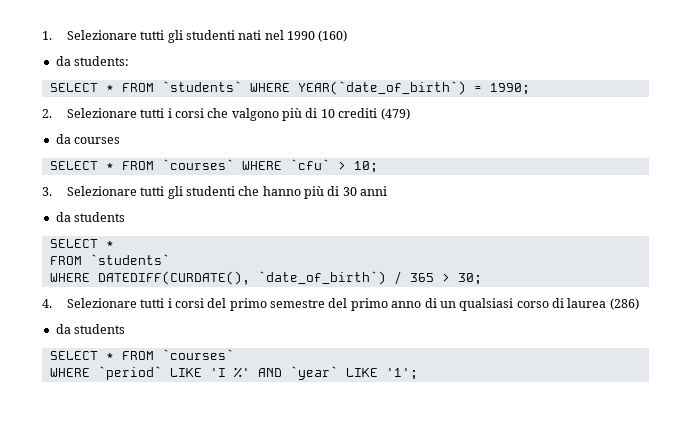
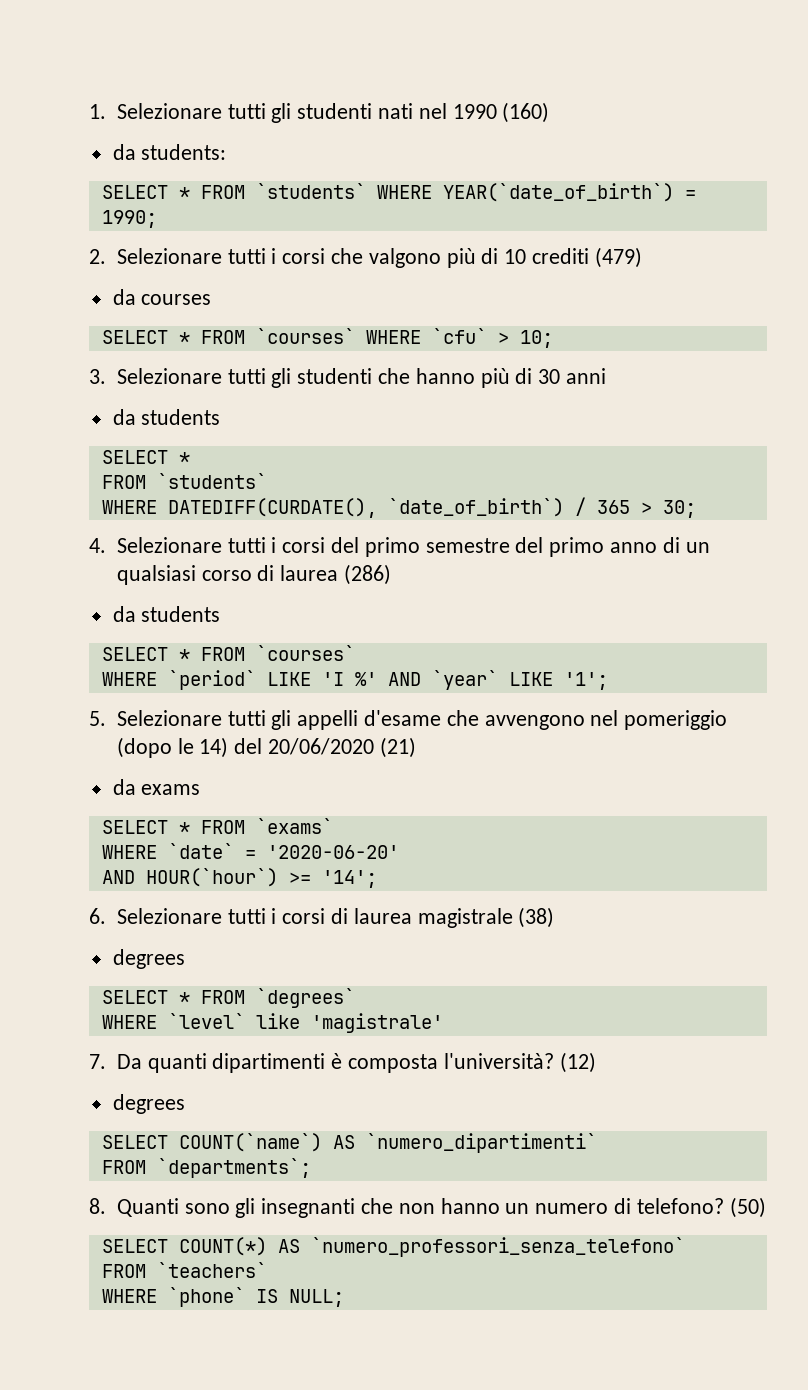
(418, 374) none -> [89,710,728,730] [116,737,416,758] [112,779,201,795] [101,818,333,834] [101,843,399,859] [101,868,377,888] [89,907,555,928] [112,949,185,969] [101,988,355,1008] [101,1013,443,1033] [89,1052,596,1073] [112,1094,185,1114] [101,1133,597,1153] [101,1158,311,1178] [89,1197,766,1218] [101,1237,685,1257] [101,1262,267,1278] [101,1287,344,1307] // 5. Selezionare tutti gli appelli d'esame che avvengono nel pomeriggio (dopo le 14) del 20/06/2020 (21) // da exams // SELECT * FROM `exams` // WHERE `date` = '2020-06-20' // AND HOUR(`hour`) >= '14'; // 6. Selezionare tutti i corsi di laurea magistrale (38) // degrees // SELECT * FROM `degrees` // WHERE `level` like 'magistrale' // 7. Da quanti dipartimenti è composta l'università? (12) // degrees // SELECT COUNT(`name`) AS `numero_dipartimenti` // FROM `departments`; // 8. Quanti sono gli insegnanti che non hanno un numero di telefono? (50) // SELECT COUNT(*) AS `numero_professori_senza_telefono` // FROM `teachers` // WHERE `phone` IS NULL;

